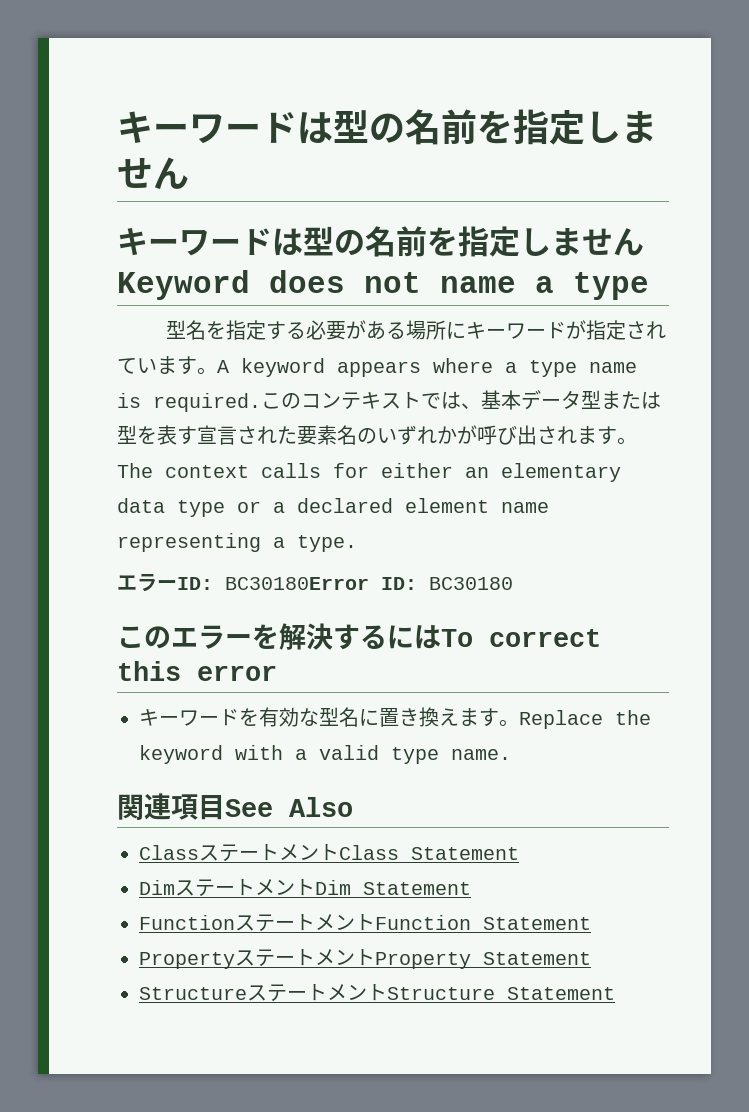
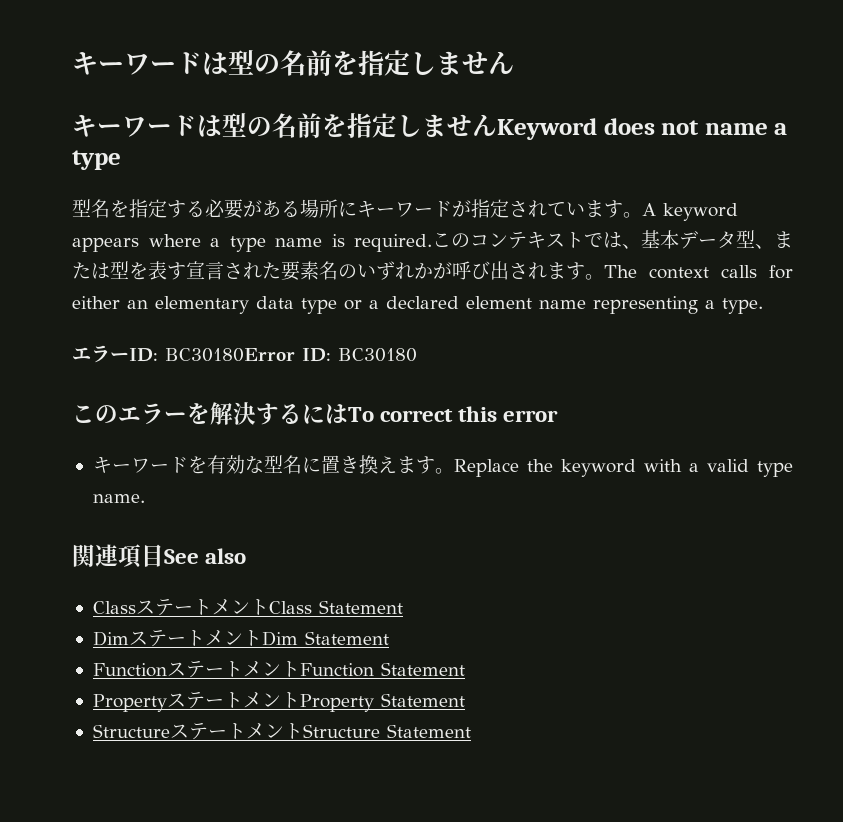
(601, 399) none -> [755,244,774,249] 、
[289,797,353,817] Also -> [205,548,247,564] also

